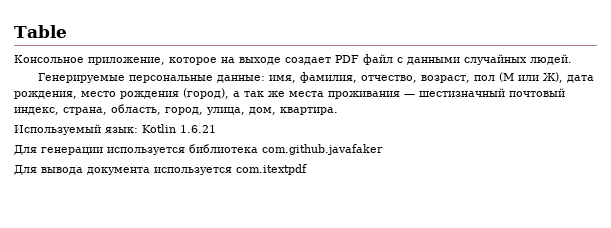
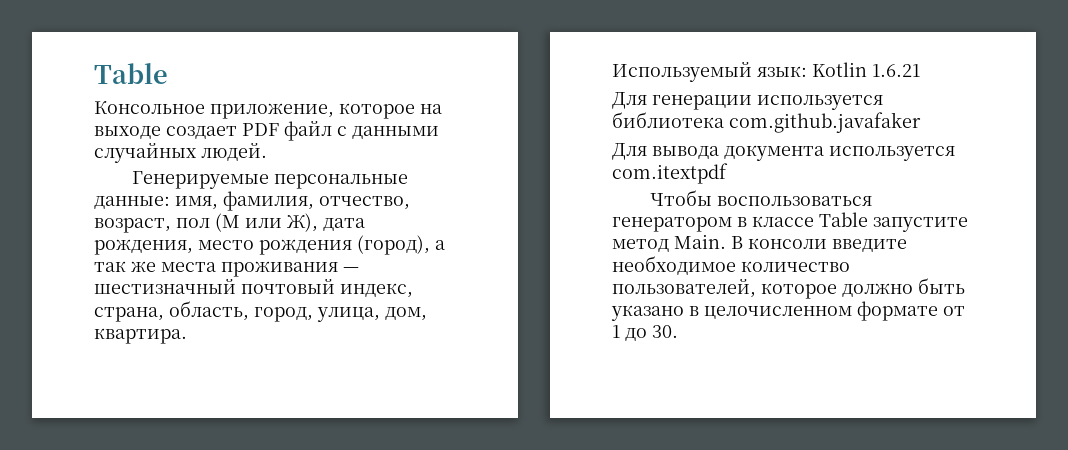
(307, 169) none -> [649,190,872,206] [612,212,968,232] [612,234,907,252] [612,256,850,275] [612,278,965,299] [611,301,965,321] [612,325,678,341] // Чтобы воспользоваться генератором в классе Table запустите метод Main. В консоли введите необходимое количество пользователей, которое должно быть указано в целочисленном формате от 1 до 30.

